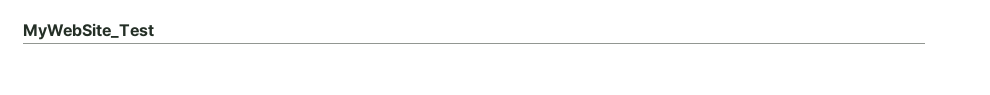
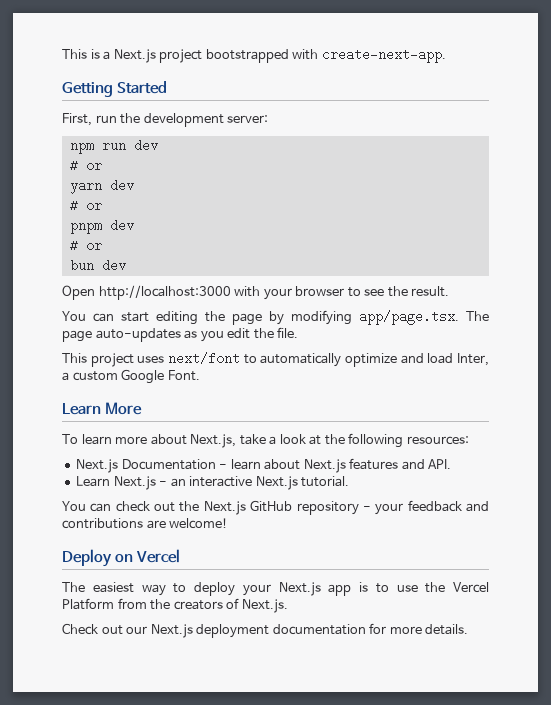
[23,23,154,40] MyWebSite_Test -> [62,48,446,63] [62,81,168,97] [62,113,269,127] [69,139,158,154] [69,159,102,172] [69,179,134,194] [69,199,102,212] [69,219,134,234] [69,239,102,252] [69,259,126,272] [62,285,450,300] [62,310,489,325] [62,327,299,342] [62,352,489,367] [62,369,200,384] [62,402,143,415] [62,433,469,448] [76,458,452,473] [76,476,350,490] [62,500,490,515] [62,518,229,529] [62,549,181,567] [62,582,489,596] [62,598,288,613] [62,623,469,638] This is a Next.js project bootstrapped with create-next-app. // Getting Started // First, run the development server: // npm run dev // # or // yarn dev // # or // pnpm dev // # or // bun dev // Open http://localhost:3000 with your browser to see the result. // You can start editing the page by modifying app/page.tsx. The page auto-updates as you edit the file. // This project uses next/font to automatically optimize and load Inter, a custom Google Font. // Learn More // To learn more about Next.js, take a look at the following resources: // Next.js Documentation - learn about Next.js features and API. // Learn Next.js - an interactive Next.js tutorial. // You can check out the Next.js GitHub repository - your feedback and contributions are welcome! // Deploy on Vercel // The easiest way to deploy your Next.js app is to use the Vercel Platform from the creators of Next.js. // Check out our Next.js deployment documentation for more details.

